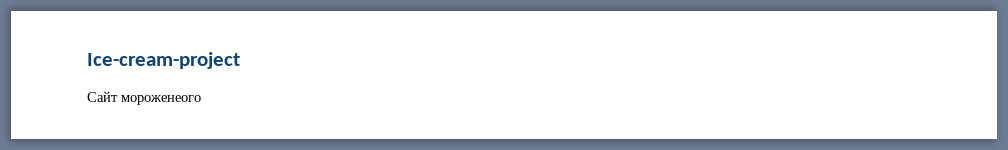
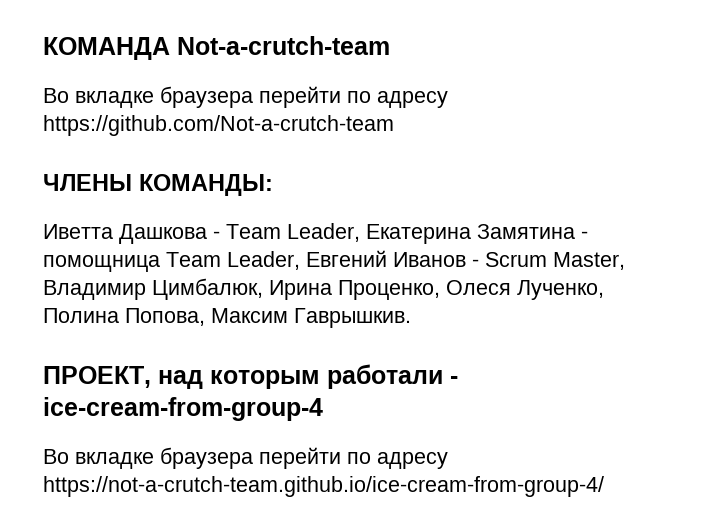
[87,52,240,69] [87,91,201,105] Ice-cream-project // Сайт мороженеого -> [43,36,390,60] [43,86,448,108] [43,115,394,136] [43,174,273,196] [43,223,588,244] [43,250,625,272] [43,278,604,300] [43,308,411,328] [43,364,458,389] [43,397,323,421] [43,447,448,469] [43,476,604,497] КОМАНДА Not-a-crutch-team // Во вкладке браузера перейти по адресу https://github.com/Not-a-crutch-team // ЧЛЕНЫ КОМАНДЫ: // Иветта Дашкова - Team Leader, Екатерина Замятина - помощница Team Leader, Евгений Иванов - Scrum Master, Владимир Цимбалюк, Ирина Проценко, Олеся Лученко, Полина Попова, Максим Гаврышкив. // ПРОЕКТ, над которым работали - ice-cream-from-group-4 // Во вкладке браузера перейти по адресу https://not-a-crutch-team.github.io/ice-cream-from-group-4/

